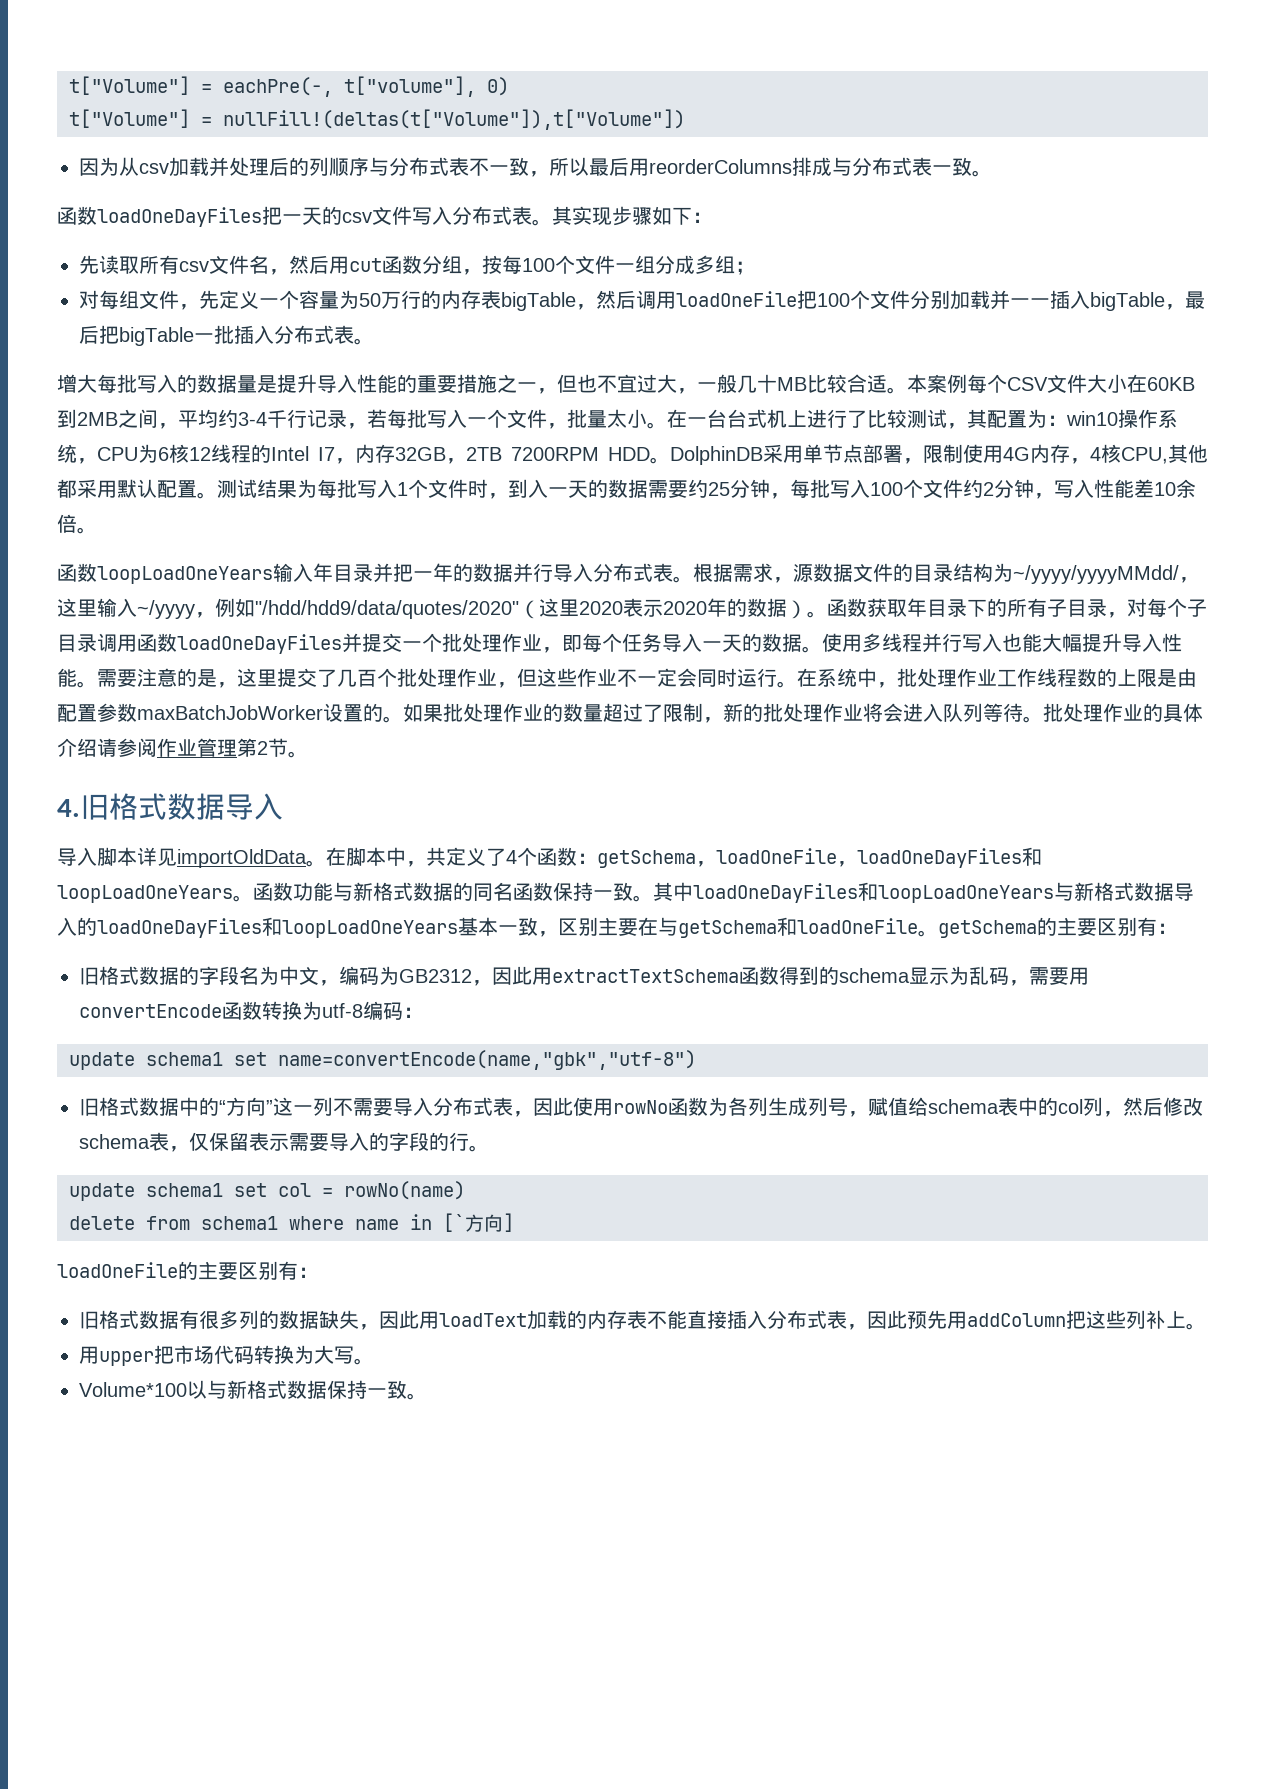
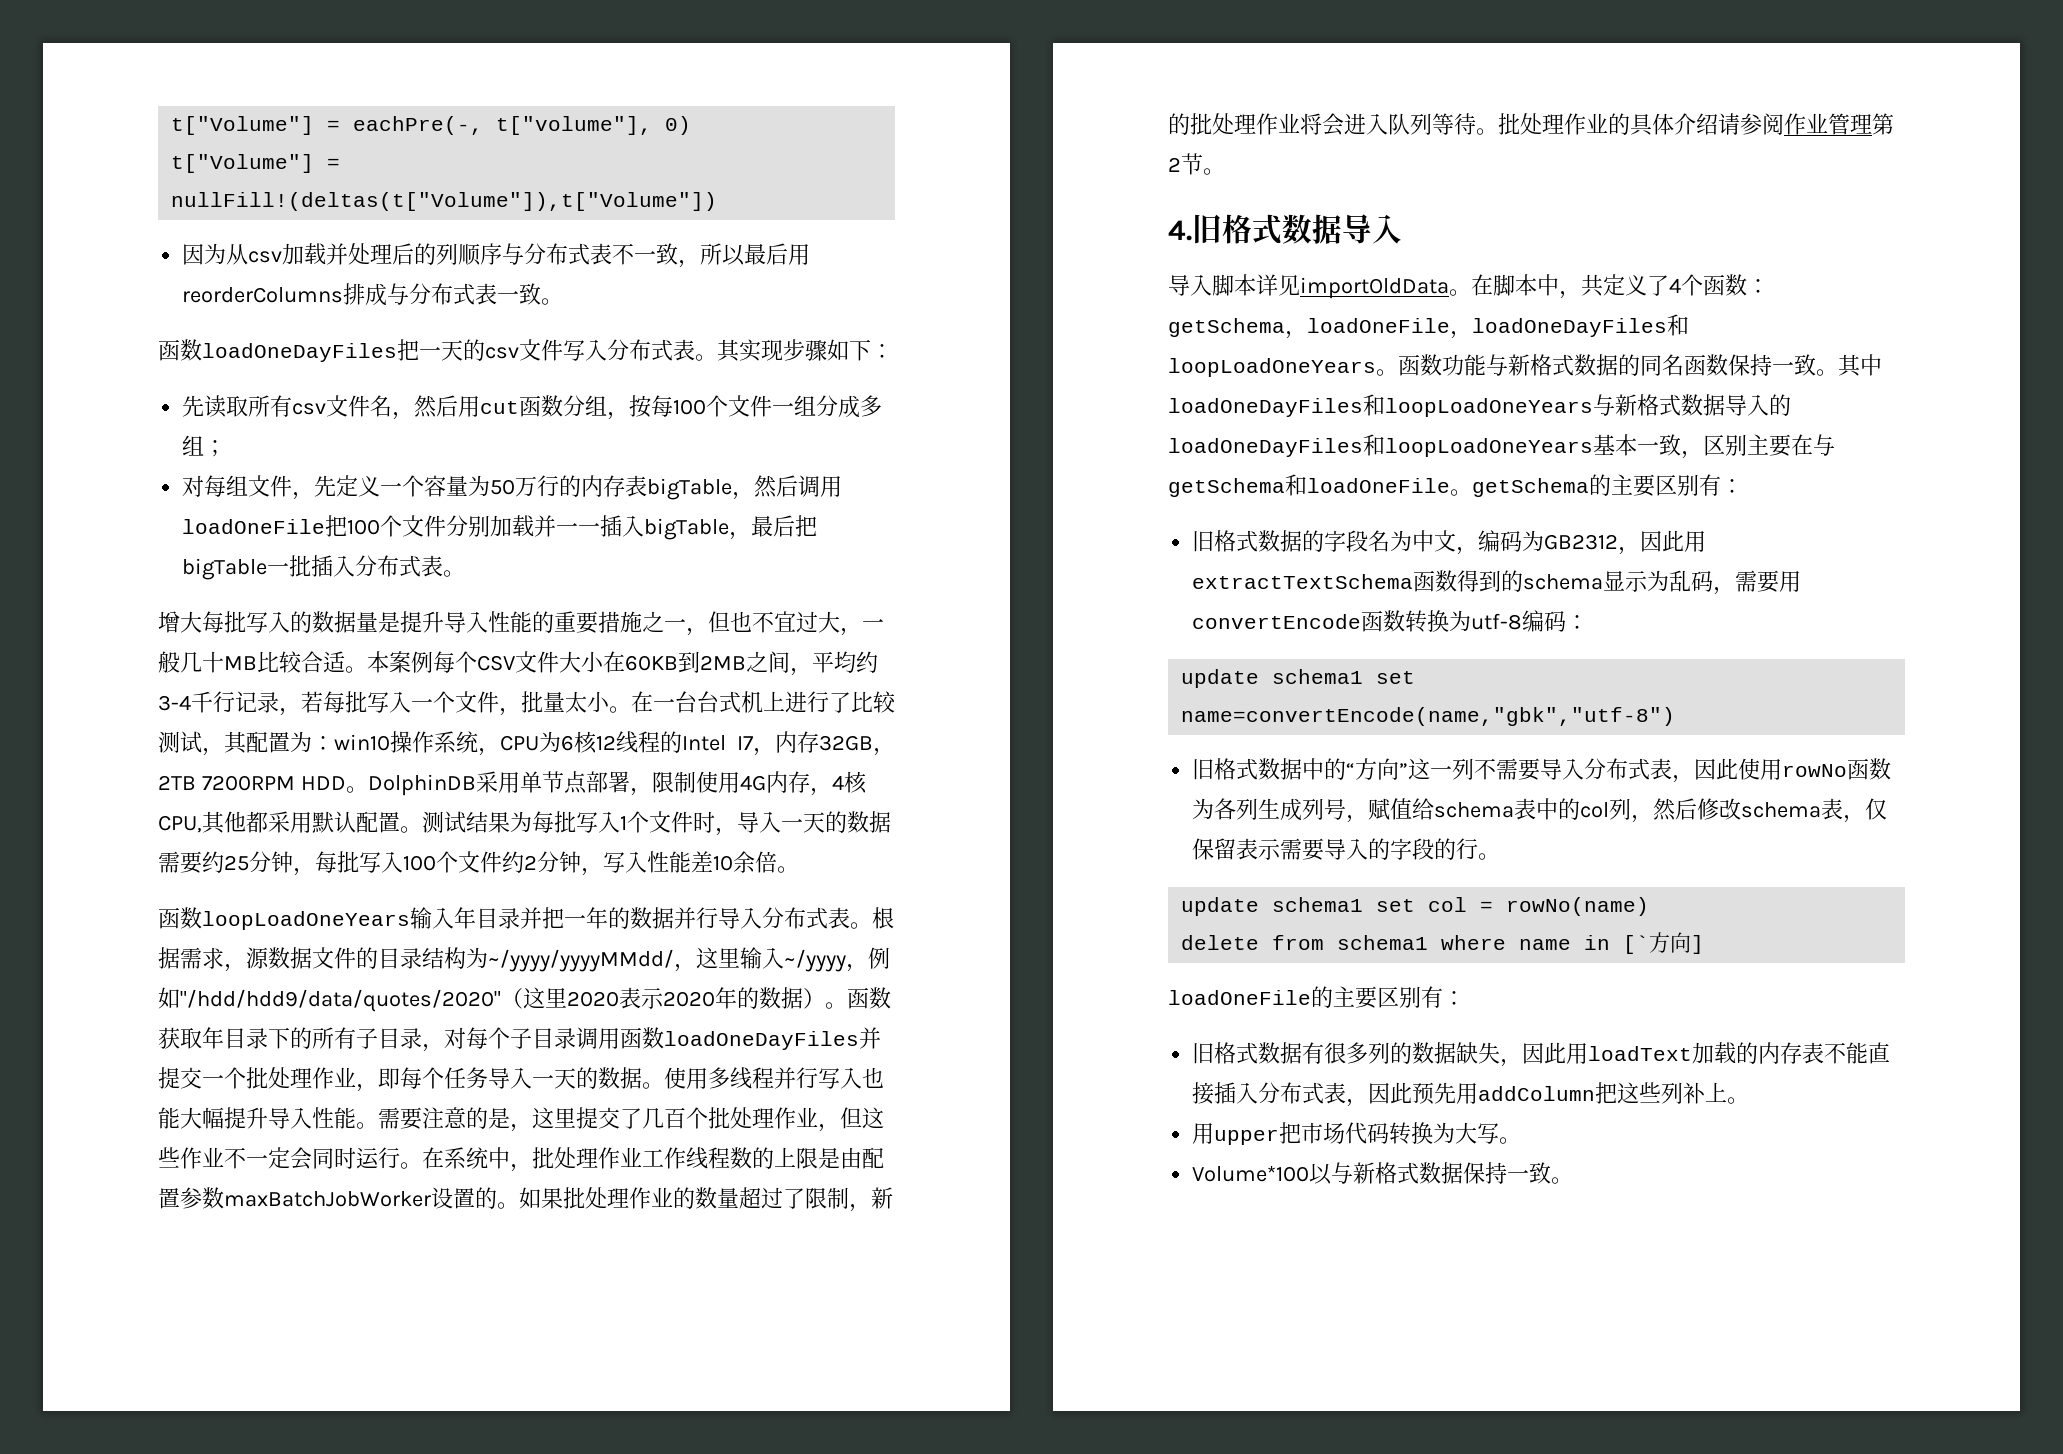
[508,479,528,498] 到 -> [737,811,759,833] 导

